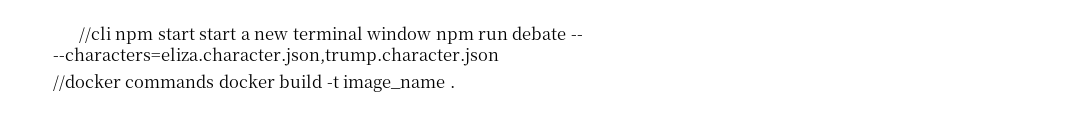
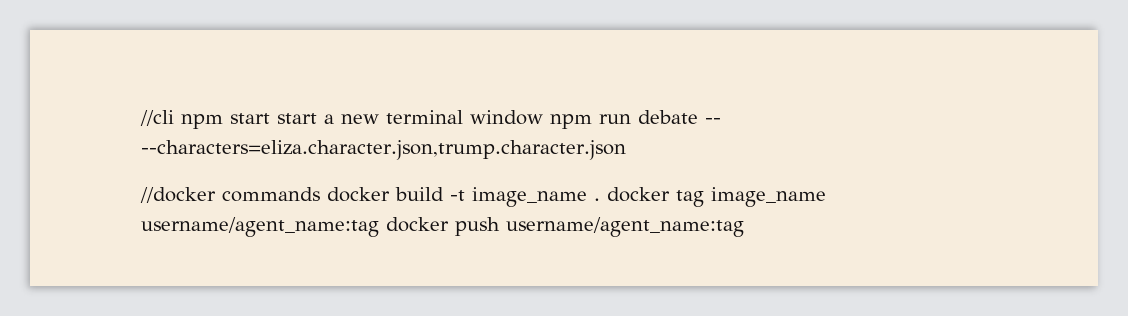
(455, 86) none -> [607,187,826,207] [141,217,744,237] docker tag image_name username/agent_name:tag docker push username/agent_name:tag

